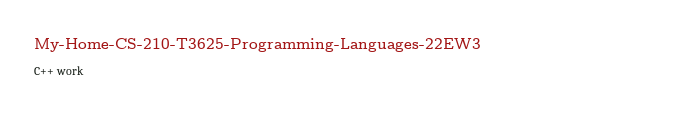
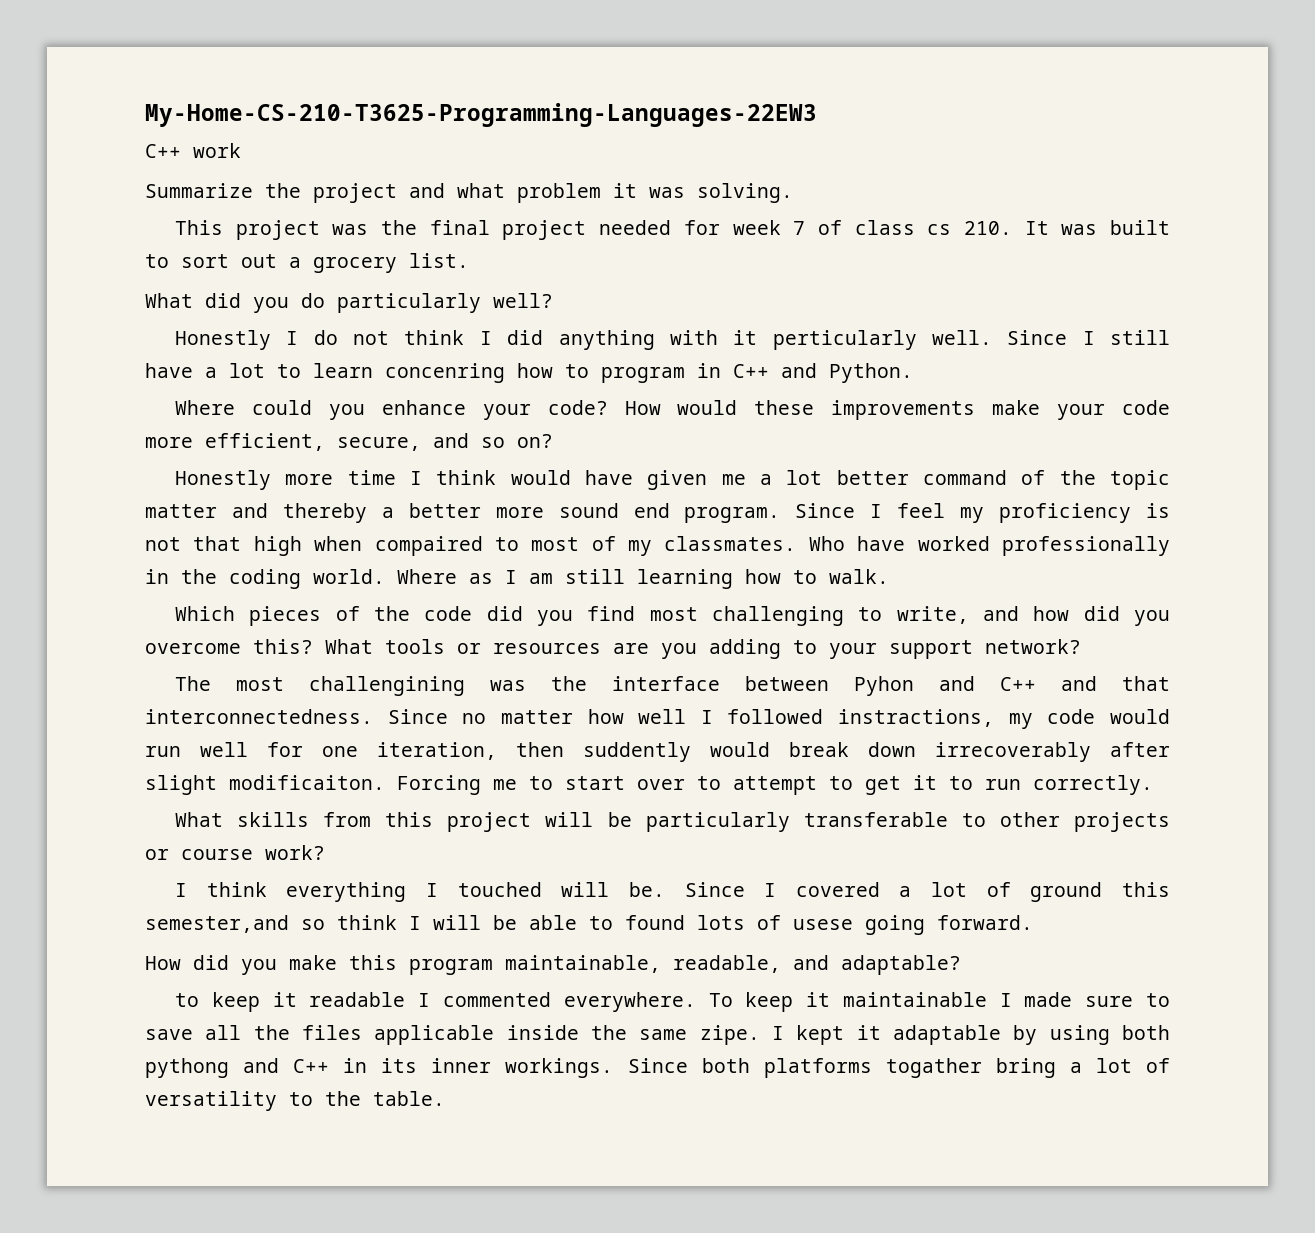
(85, 70) none -> [145,183,793,203] [175,220,1170,240] [145,253,469,273] [145,293,553,313] [175,330,1171,350] [145,363,913,383] [175,400,1170,420] [145,433,553,451] [175,470,1170,490] [145,503,1170,523] [145,536,1170,556] [145,569,889,589] [175,606,1170,626] [145,639,1081,659] [175,676,1171,696] [145,709,1170,729] [145,742,1170,762] [145,775,1153,795] [175,812,1170,832] [145,845,325,860] [175,882,1170,902] [145,915,1033,935] [145,955,961,975] [175,992,1171,1012] [145,1025,1171,1045] [145,1058,1170,1078] [145,1091,445,1111] // Summarize the project and what problem it was solving. // This project was the final project needed for week 7 of class cs 210. It was built to sort out a grocery list. // What did you do particularly well? // Honestly I do not think I did anything with it perticularly well. Since I still have a lot to learn concenring how to program in C++ and Python. // Where could you enhance your code? How would these improvements make your code more efficient, secure, and so on? // Honestly more time I think would have given me a lot better command of the topic matter and thereby a better more sound end program. Since I feel my proficiency is not that high when compaired to most of my classmates. Who have worked professionally in the coding world. Where as I am still learning how to walk. // Which pieces of the code did you find most challenging to write, and how did you overcome this? What tools or resources are you adding to your support network? // The most challengining was the interface between Pyhon and C++ and that interconnectedness. Since no matter how well I followed instractions, my code would run well for one iteration, then suddently would break down irrecoverably after slight modificaiton. Forcing me to start over to attempt to get it to run correctly. // What skills from this project will be particularly transferable to other projects or course work? // I think everything I touched will be. Since I covered a lot of ground this semester,and so think I will be able to found lots of usese going forward. // How did you make this program maintainable, readable, and adaptable? // to keep it readable I commented everywhere. To keep it maintainable I made sure to save all the files applicable inside the same zipe. I kept it adaptable by using both pythong and C++ in its inner workings. Since both platforms togather bring a lot of versatility to the table.

